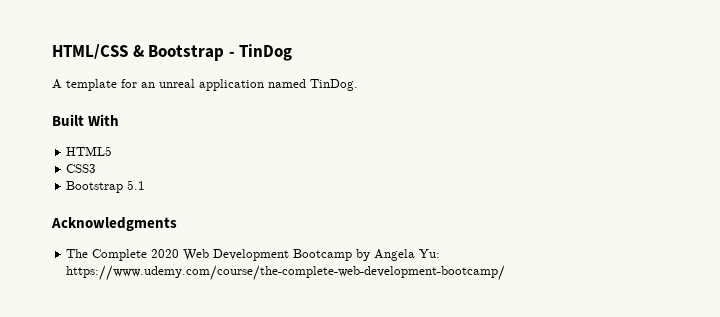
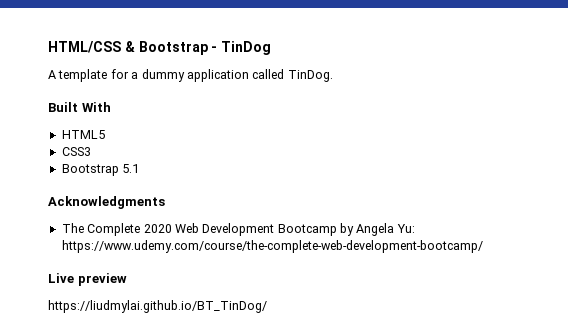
[141,79,306,91] an unreal application named -> [131,69,285,82] a dummy application called
(506, 273) none -> [48,273,127,286] [48,300,267,313] // Live preview // https://liudmylai.github.io/BT_TinDog/

